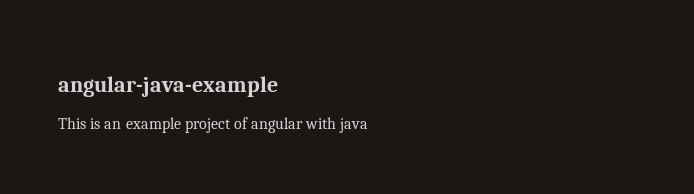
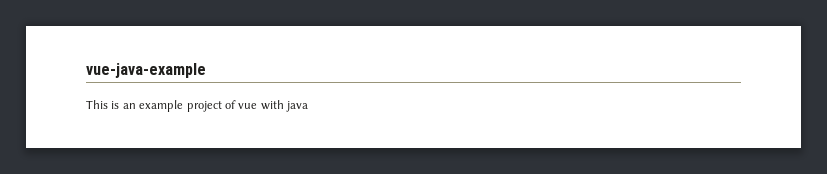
[58,76,278,97] angular-java-example -> [86,63,206,78] vue-java-example
[251,117,304,133] angular -> [238,103,258,109] vue

